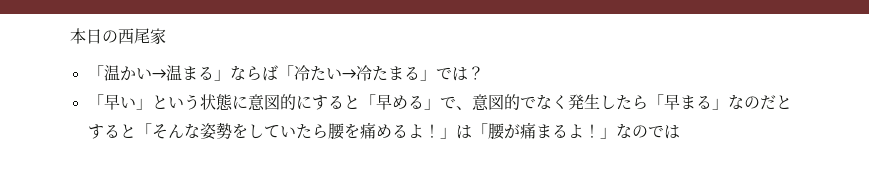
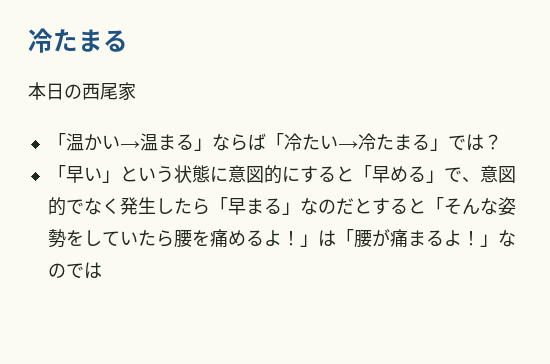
(70, 36) none -> [28,28,128,53] 冷たまる //

